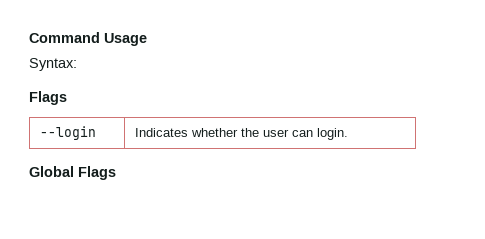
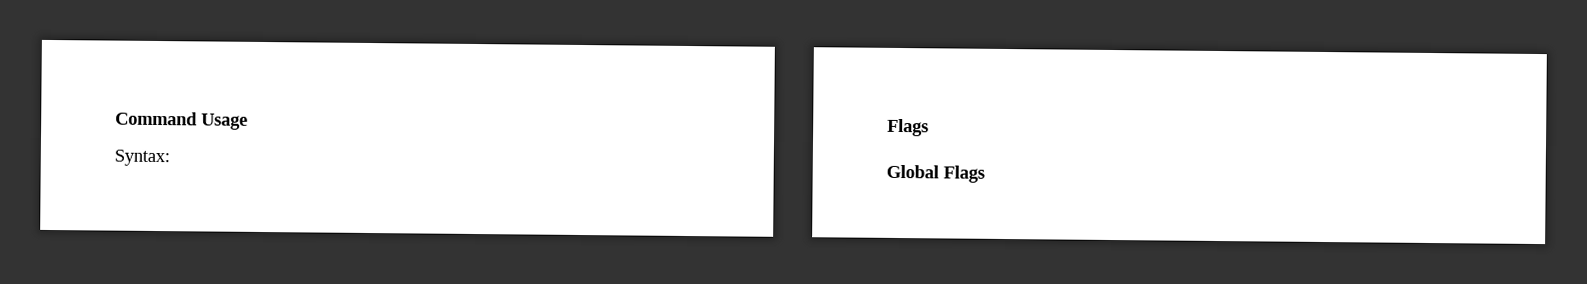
[39,126,96,140] [134,128,348,140] // --login | Indicates whether the user can login. -> (929, 127) none

